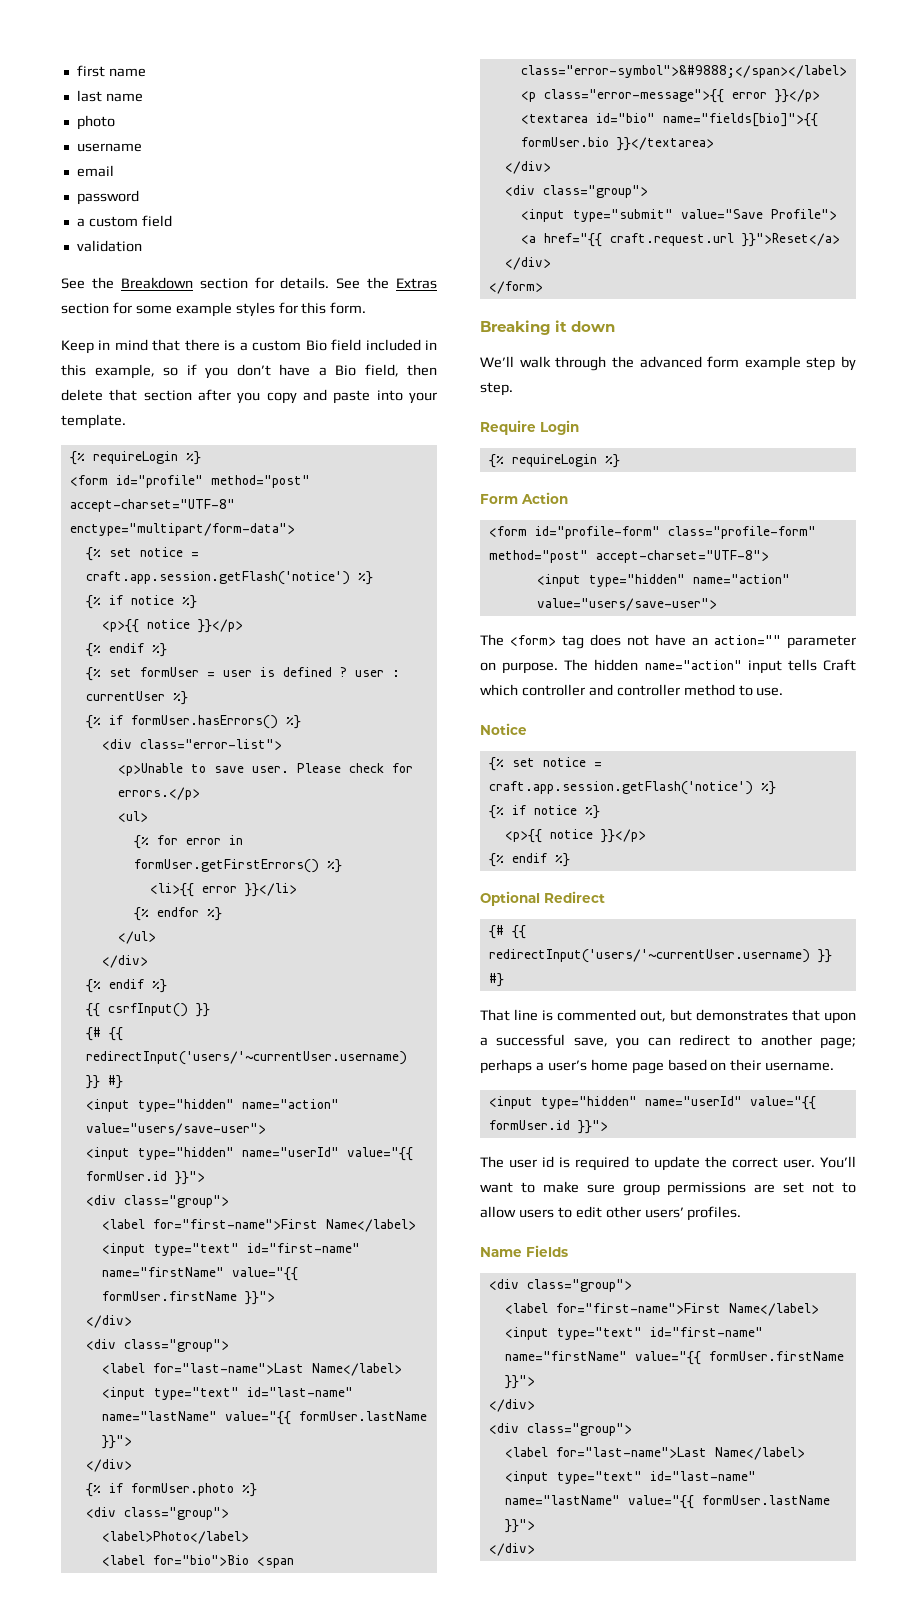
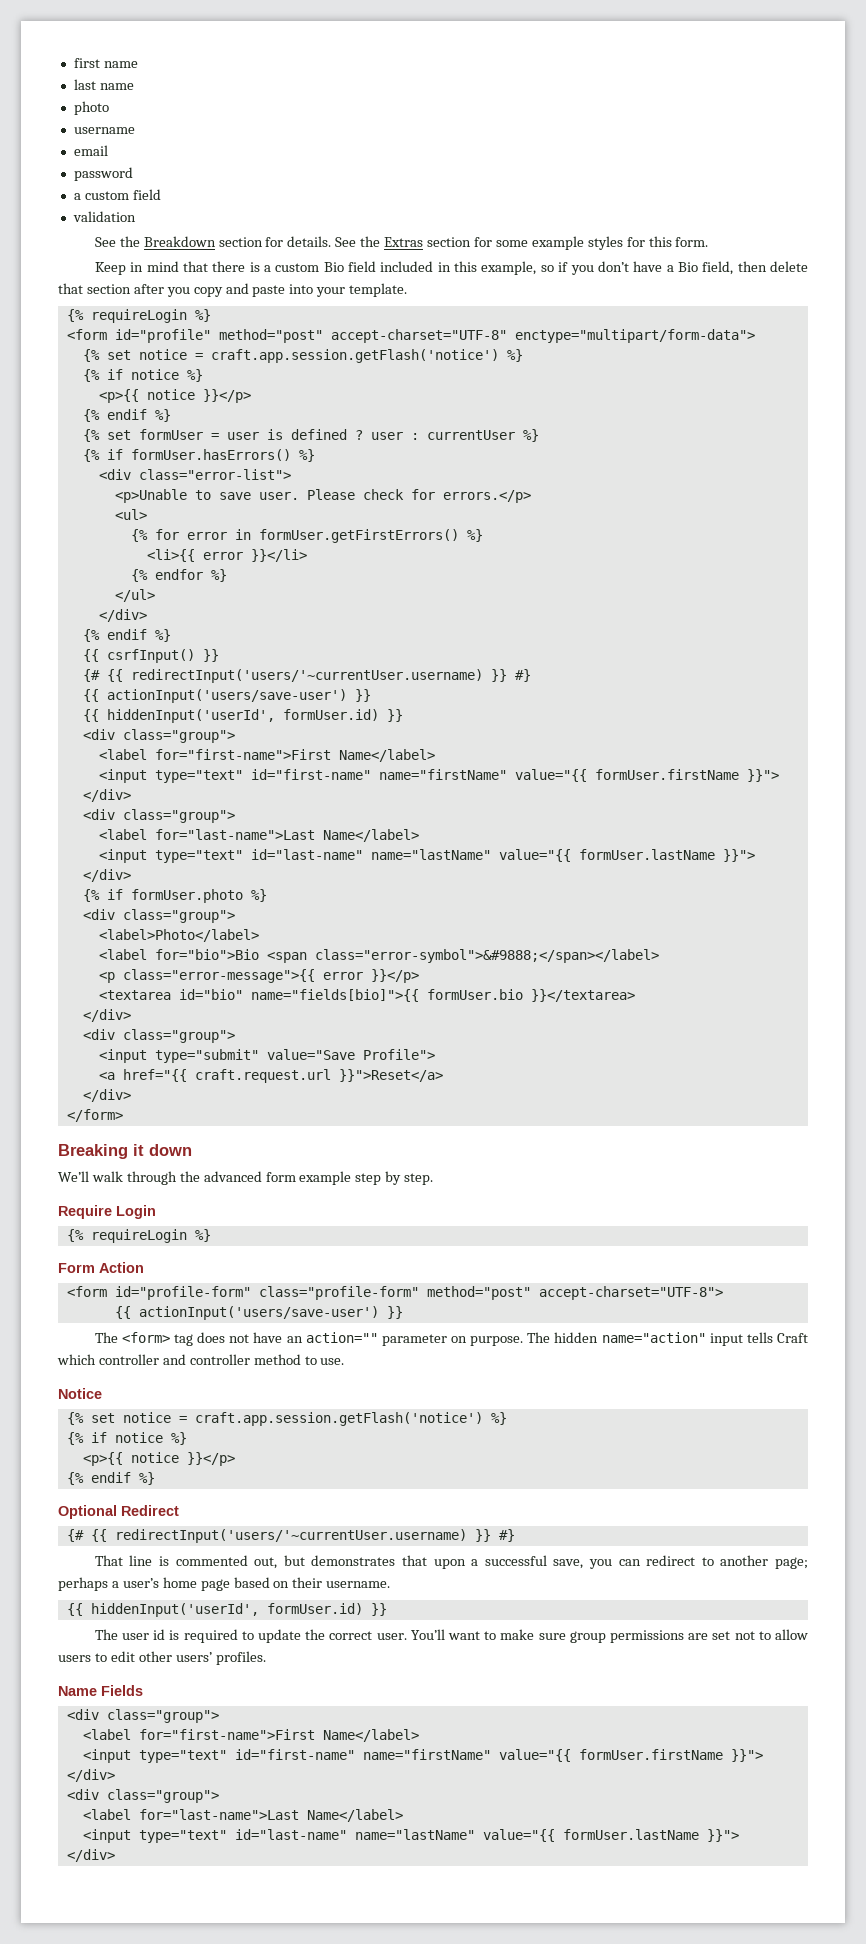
[85,1099,339,1112] [85,1123,266,1136] [85,1147,413,1161] [85,1171,205,1185] <input type="hidden" name="action" value="users/save-user"> // <input type="hidden" name="userId" value="{{ formUser.id }}"> -> [82,689,371,703] [82,709,403,723] {{ actionInput('users/save-user') }} // {{ hiddenInput('userId', formUser.id) }}
[536,574,790,587] [536,598,717,611] <input type="hidden" name="action" value="users/save-user"> -> [114,1306,403,1320] {{ actionInput('users/save-user') }}
[488,1096,816,1110] [488,1120,608,1134] <input type="hidden" name="userId" value="{{ formUser.id }}"> -> [66,1603,387,1617] {{ hiddenInput('userId', formUser.id) }}

